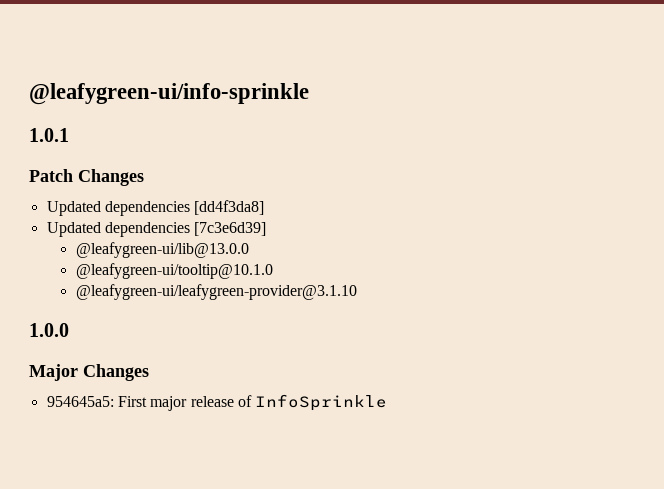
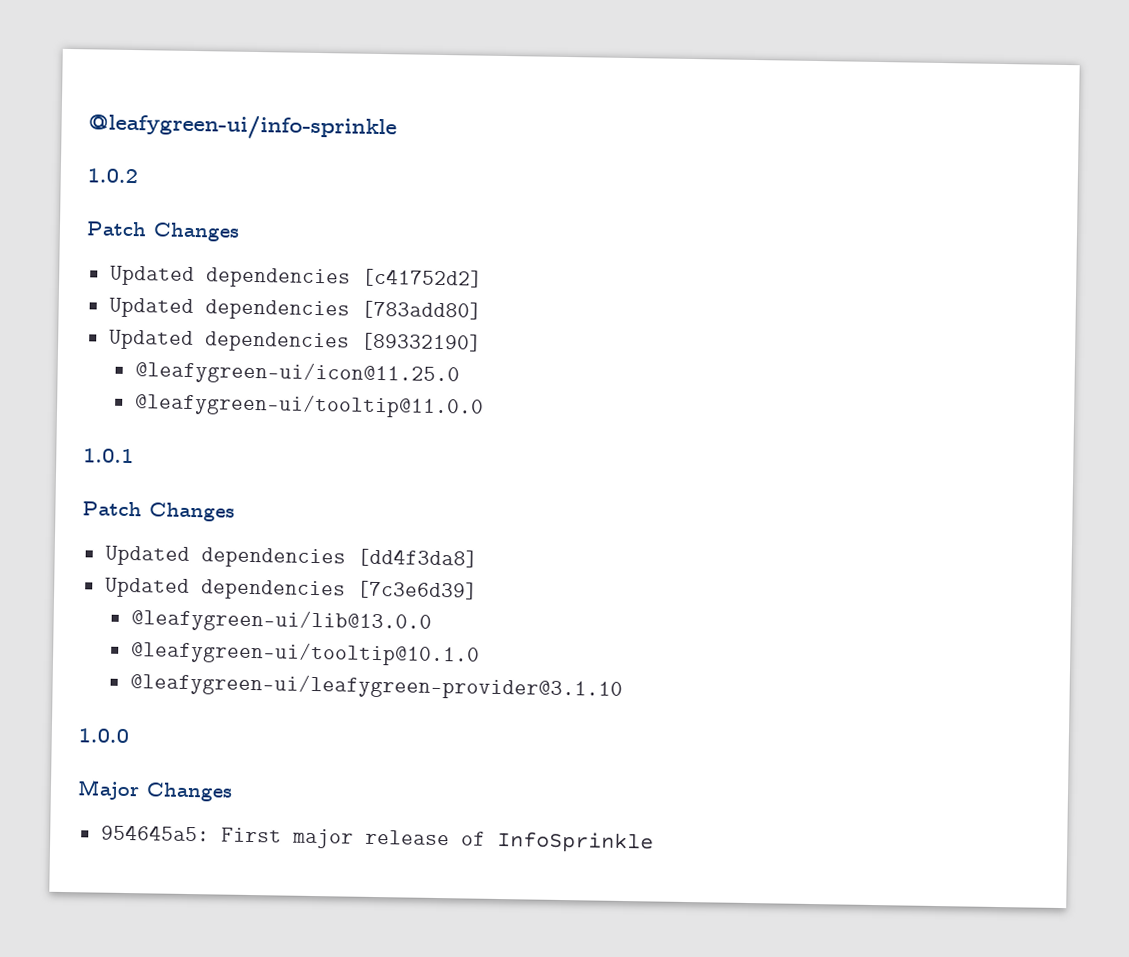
(309, 94) none -> [87,168,138,184] [86,221,240,242] [109,265,483,289] [108,297,482,321] [108,329,482,353] [134,360,460,387] [133,392,484,419] // 1.0.2 // Patch Changes // Updated dependencies [c41752d2] // Updated dependencies [783add80] // Updated dependencies [89332190] // @leafygreen-ui/icon@11.25.0 // @leafygreen-ui/tooltip@11.0.0

